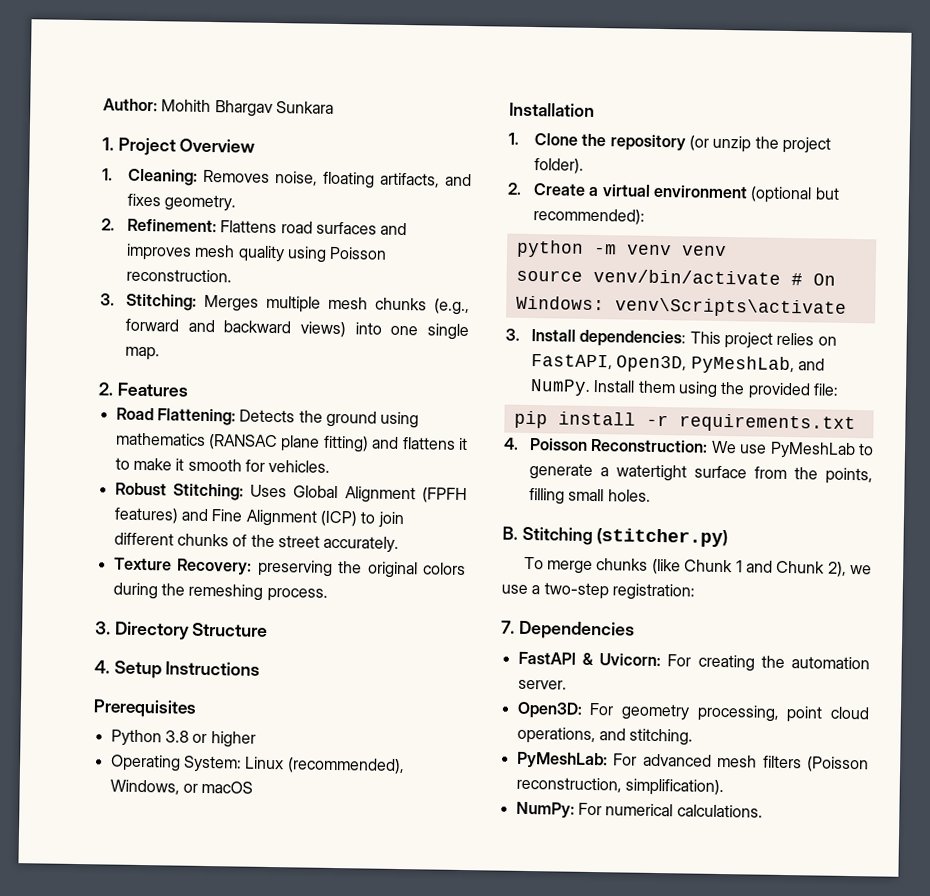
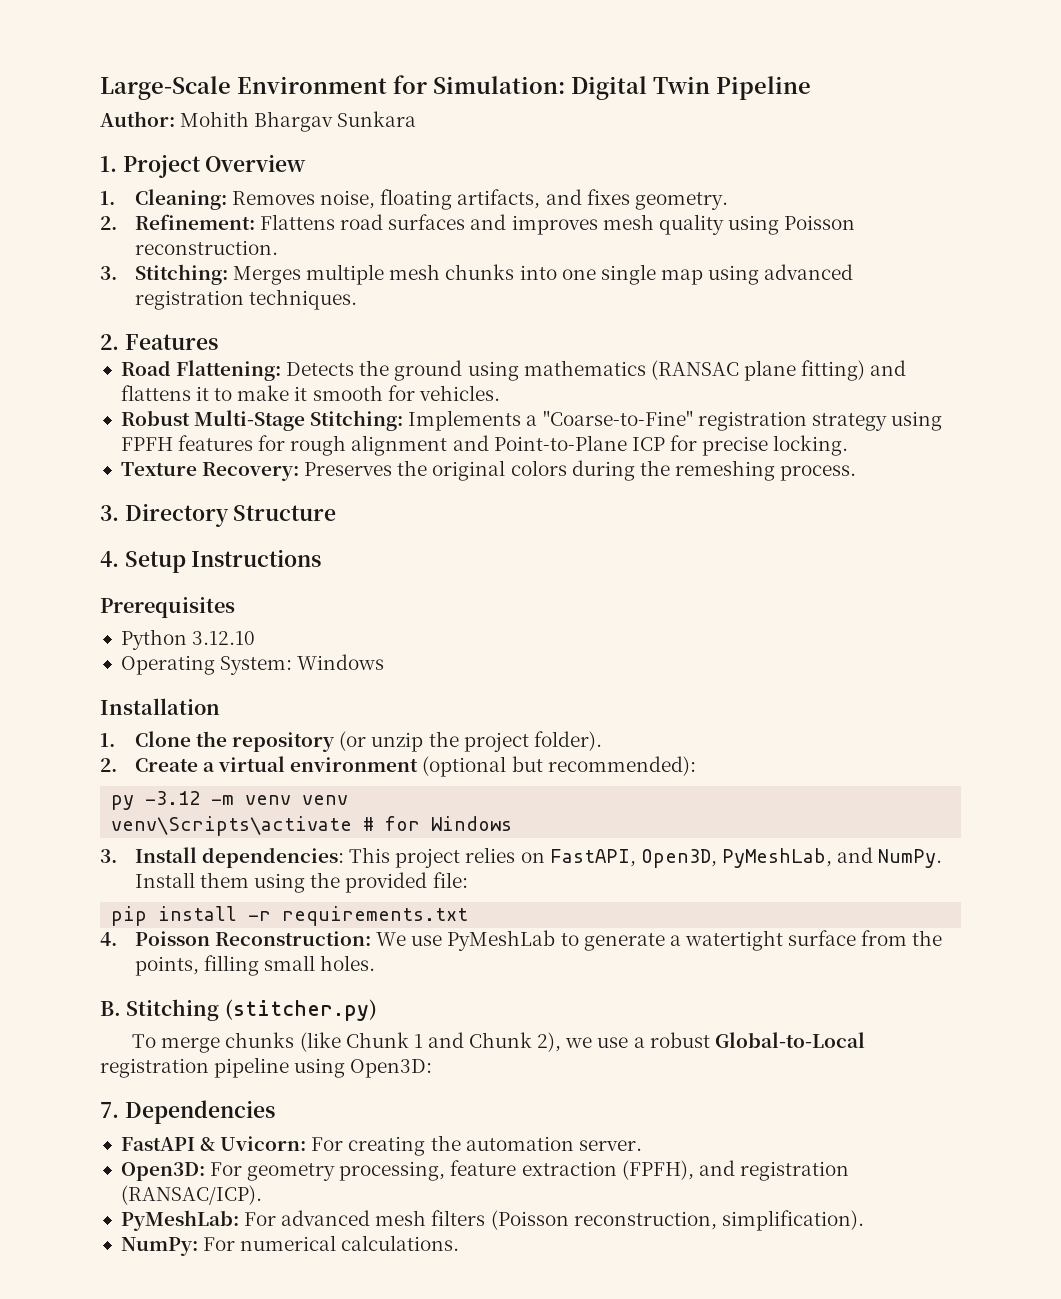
(103, 105) none -> [100,75,811,100] Large-Scale Environment for Simulation: Digital Twin Pipeline //
[434,298,470,316] [124,318,469,341] [124,346,160,361] (e.g., forward and backward views) into one single map. -> [519,264,854,285] [134,289,358,310] into one single map using advanced registration techniques.
[172,483,468,504] [113,507,404,529] [113,532,400,553] Stitching: Uses Global Alignment (FPFH features) and Fine Alignment (ICP) to join different chunks of the street accurately. -> [194,410,942,431] [120,435,849,456] Multi-Stage Stitching: Implements a "Coarse-to-Fine" registration strategy using FPFH features for rough alignment and Point-to-Plane ICP for precise locking.
[256,559,333,577] preserving -> [304,462,393,476] Preserves
[164,730,256,748] 3.8 or higher -> [192,631,256,645] 3.12.10
[244,756,405,775] [109,779,254,795] Linux (recommended), Windows, or macOS -> [297,654,385,670] Windows
[515,239,584,258] python -> [111,791,201,810] py -3.12
[515,268,836,286] [515,295,847,318] source venv/bin/activate # On Windows: venv\Scripts\activate -> [111,816,513,836] venv\Scripts\activate # for Windows
[543,582,695,601] two-step registration: -> [649,1032,865,1048] [100,1057,433,1078] robust Global-to-Local registration pipeline using Open3D:
[786,706,870,723] [516,726,694,746] point cloud operations, and stitching. -> [450,1160,849,1181] [120,1185,262,1205] feature extraction (FPFH), and registration (RANSAC/ICP).

